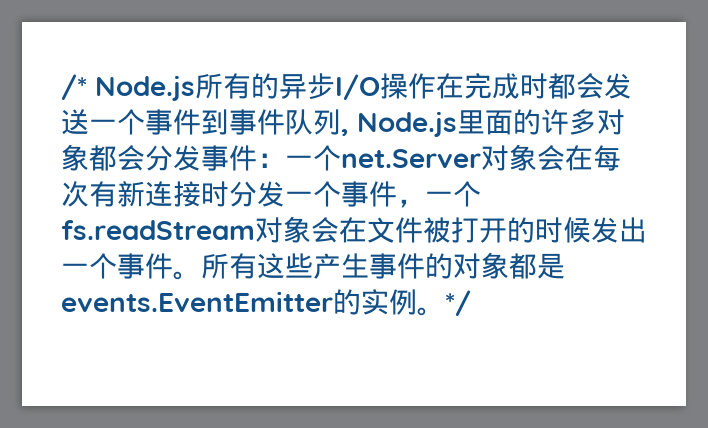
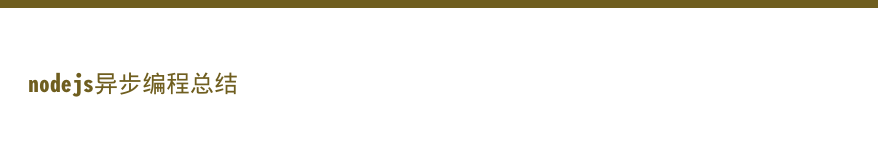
[61,73,632,101] [61,109,625,137] [61,144,621,171] [61,181,481,208] [61,216,647,243] [61,252,565,280] [61,289,471,316] /* Node.js所有的异步I/O操作在完成时都会发送一个事件到事件队列, Node.js里面的许多对象都会分发事件：一个net.Server对象会在每次有新连接时分发一个事件，一个fs.readStream对象会在文件被打开的时候发出一个事件。所有这些产生事件的对象都是events.EventEmitter的实例。*/ -> [28,72,238,97] nodejs异步编程总结

